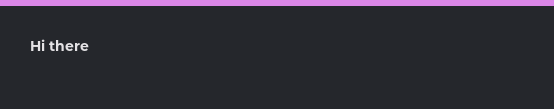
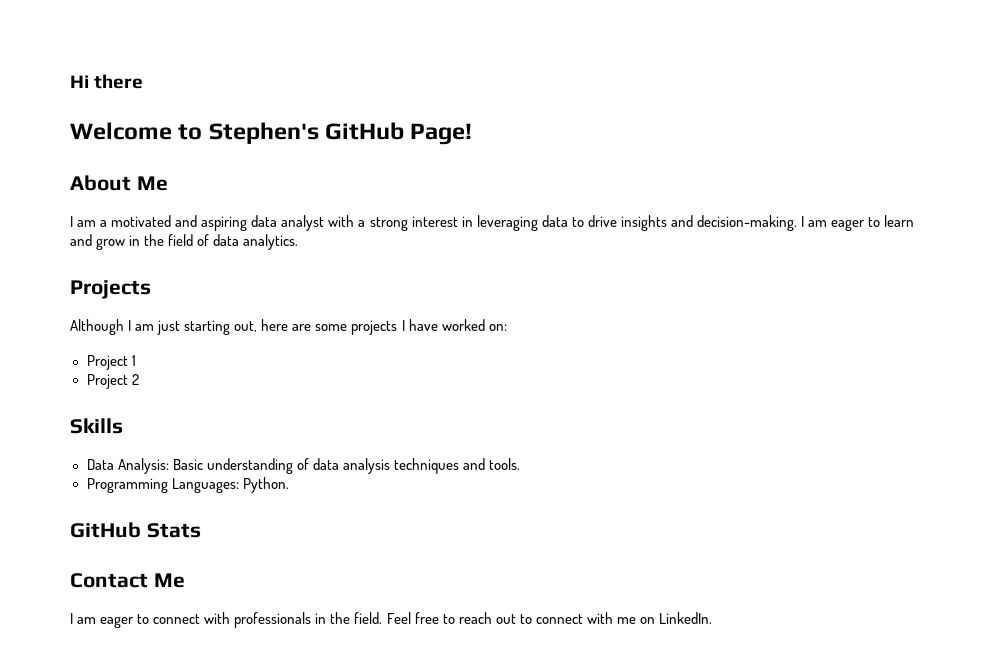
(89, 45) none -> [70,122,473,145] [70,175,168,191] [70,215,915,231] [70,234,299,250] [70,280,151,299] [70,319,507,335] [86,355,136,370] [86,374,139,389] [70,418,123,434] [86,458,520,474] [86,477,289,493] [70,522,201,538] [70,573,185,588] [70,612,712,628] // Welcome to Stephen's GitHub Page! // About Me // I am a motivated and aspiring data analyst with a strong interest in leveraging data to drive insights and decision-making. I am eager to learn and grow in the field of data analytics. // Projects // Although I am just starting out, here are some projects I have worked on: // Project 1 // Project 2 // Skills // Data Analysis: Basic understanding of data analysis techniques and tools. // Programming Languages: Python. // GitHub Stats // Contact Me // I am eager to connect with professionals in the field. Feel free to reach out to connect with me on LinkedIn.

